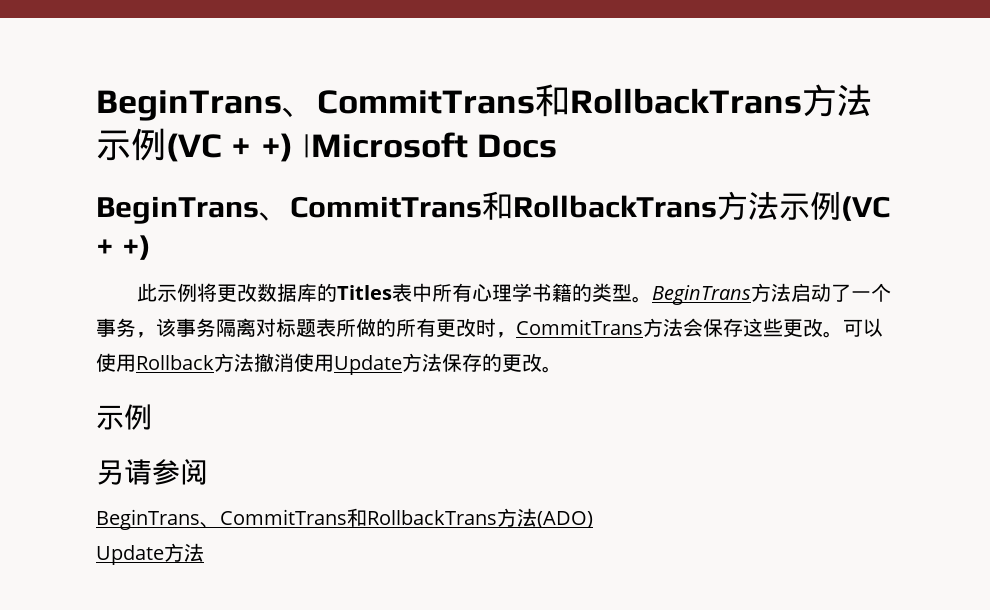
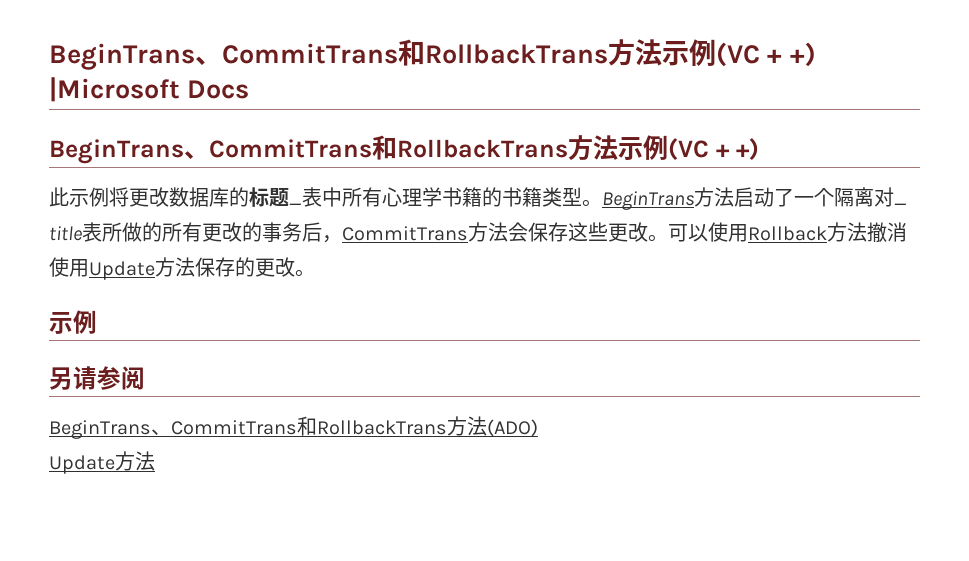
[336,285,392,300] Titles -> [249,187,302,207] 标题_
(592, 292) none -> [502,187,542,207] 书籍
[96,318,316,338] 事务，该事务隔离对标题 -> [834,187,907,207] [49,226,82,241] 隔离对_ title
[476,318,496,337] 时 -> [242,222,322,242] 的事务后

